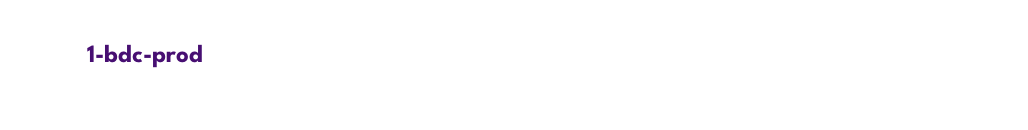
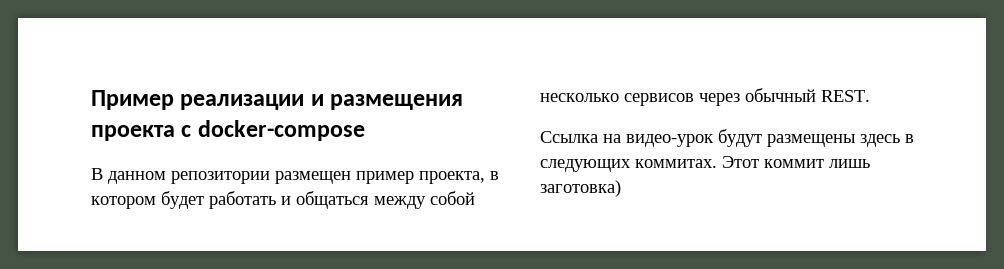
[87,44,203,68] 1-bdc-prod -> [91,90,464,110] [91,120,365,141] [91,168,499,184] [91,191,475,209] [540,88,870,106] [540,129,914,147] [540,156,870,172] [540,180,621,197] Пример реализации и размещения проекта с docker-compose // В данном репозитории размещен пример проекта, в котором будет работать и общаться между собой несколько сервисов через обычный REST. // Ссылка на видео-урок будут размещены здесь в следующих коммитах. Этот коммит лишь заготовка)

